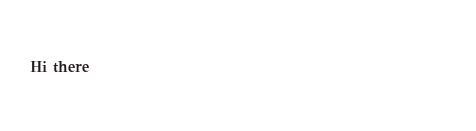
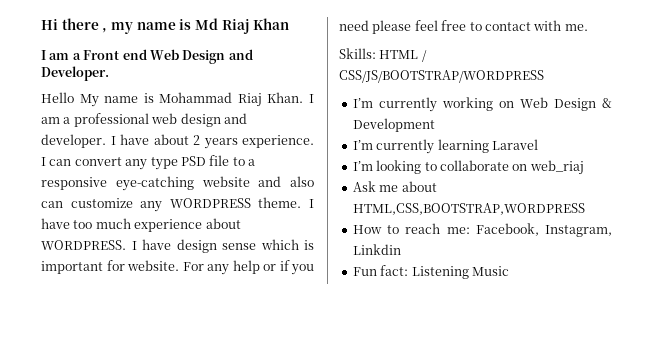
(89, 67) none -> [102,18,290,34] [41,49,253,64] [41,66,109,81] [41,92,314,107] [41,113,247,127] [41,134,314,149] [41,155,255,170] [41,176,314,191] [41,197,314,212] [41,218,241,232] [41,239,314,253] [41,260,314,275] [339,20,588,34] [339,48,427,62] [339,70,544,83] [352,97,612,112] [352,118,435,132] [352,139,538,154] [352,160,584,175] [352,181,437,192] [352,203,585,215] [352,223,612,237] [352,244,401,255] [352,265,509,279] , my name is Md Riaj Khan // I am a Front end Web Design and Developer. // Hello My name is Mohammad Riaj Khan. I am a professional web design and developer. I have about 2 years experience. I can convert any type PSD file to a responsive eye-catching website and also can customize any WORDPRESS theme. I have too much experience about WORDPRESS. I have design sense which is important for website. For any help or if you need please feel free to contact with me. // Skills: HTML / CSS/JS/BOOTSTRAP/WORDPRESS // I’m currently working on Web Design & Development // I’m currently learning Laravel // I’m looking to collaborate on web_riaj // Ask me about HTML,CSS,BOOTSTRAP,WORDPRESS // How to reach me: Facebook, Instagram, Linkdin // Fun fact: Listening Music

